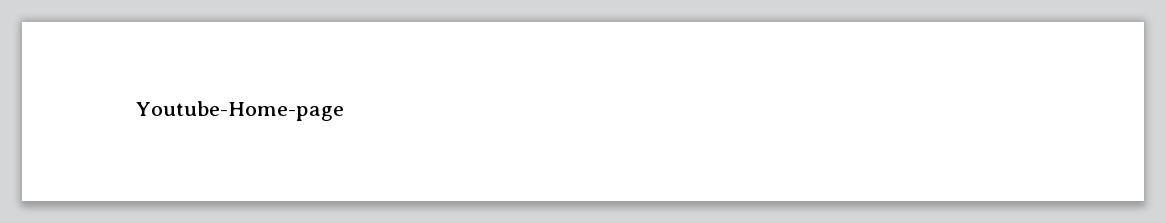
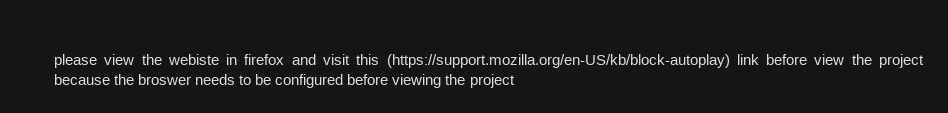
[136,101,344,121] Youtube-Home-page -> [54,54,925,68] [54,74,515,88] please view the webiste in firefox and visit this (https://support.mozilla.org/en-US/kb/block-autoplay) link before view the project because the broswer needs to be configured before viewing the project

